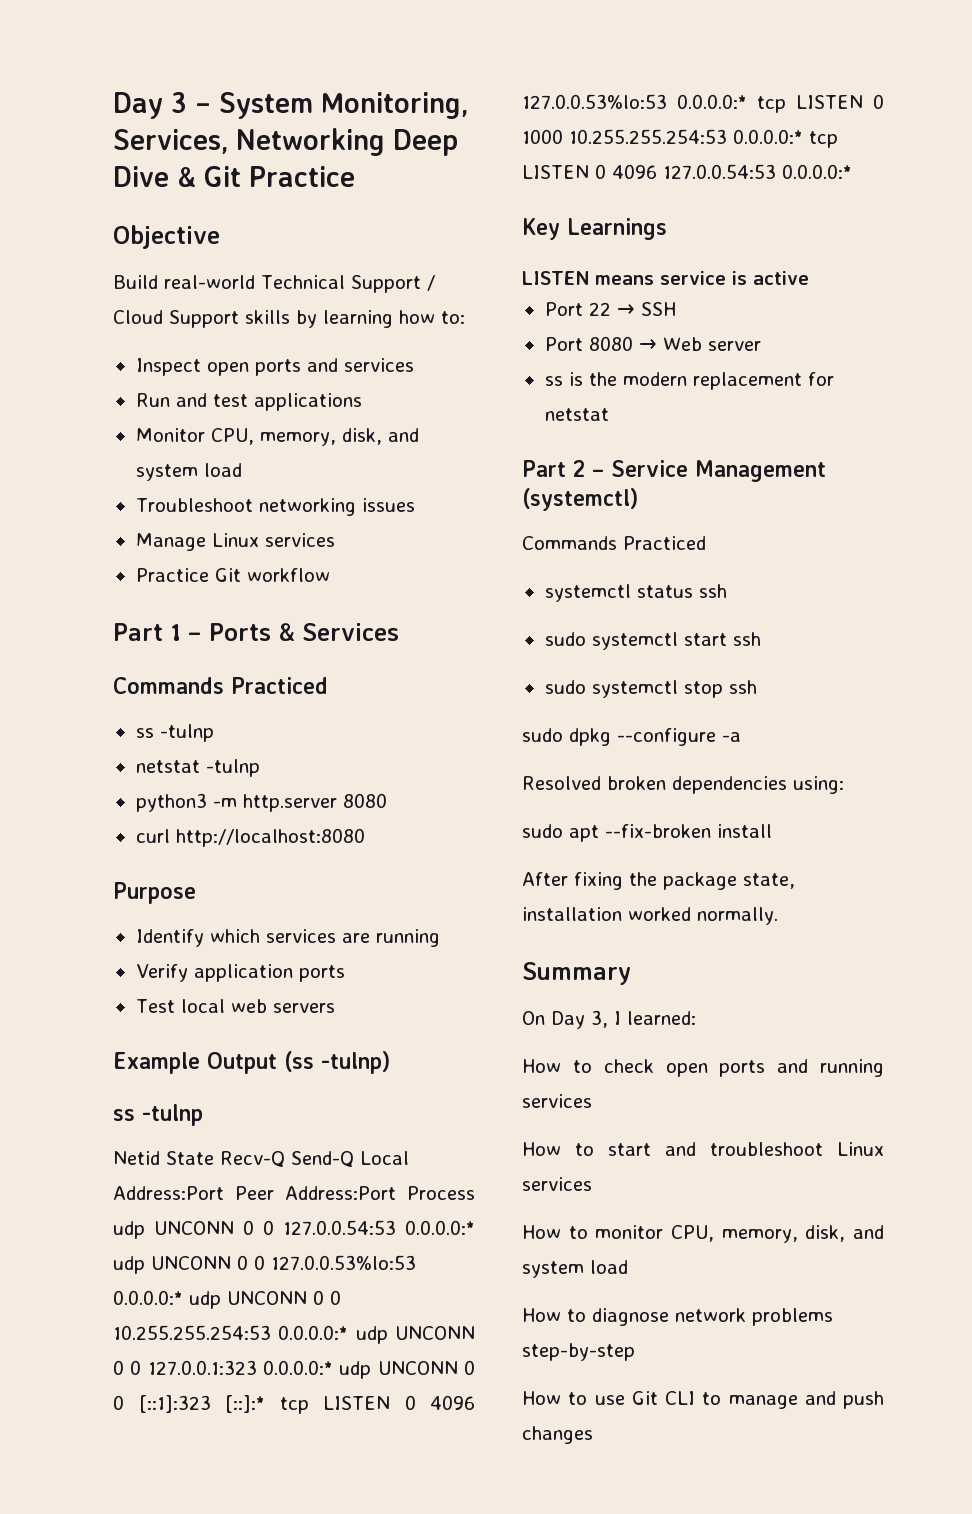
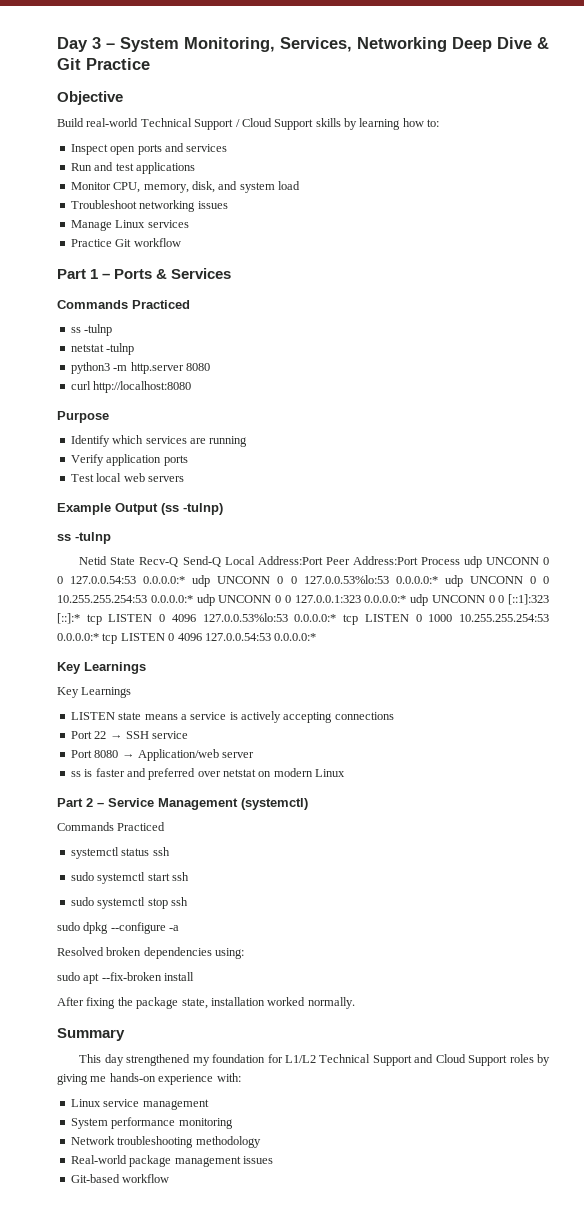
[522,271,809,285] // LISTEN means service is active -> [57,687,132,698] [70,711,394,723] // Key Learnings // LISTEN state means a service is actively accepting connections
(676, 309) none -> [152,731,189,739] service
[662,337,702,351] Web -> [137,749,219,761] Application/web
[588,372,834,390] [544,408,609,421] the modern replacement for netstat -> [95,768,346,780] faster and preferred over netstat on modern Linux
[522,1010,696,1029] [522,1059,884,1077] [522,1094,592,1108] [522,1142,884,1156] [522,1177,592,1191] [522,1225,884,1243] [522,1260,628,1278] [522,1308,833,1326] [522,1343,635,1361] [522,1391,884,1409] [522,1426,593,1444] On Day 3, I learned: // How to check open ports and running services // How to start and troubleshoot Linux services // How to monitor CPU, memory, disk, and system load // How to diagnose network problems step-by-step // How to use Git CLI to manage and push changes -> [79,1054,550,1066] [57,1073,241,1085] [70,1099,209,1110] [70,1117,233,1129] [70,1136,261,1148] [70,1155,273,1167] [70,1174,170,1183] This day strengthened my foundation for L1/L2 Technical Support and Cloud Support roles by giving me hands-on experience with: // Linux service management // System performance monitoring // Network troubleshooting methodology // Real-world package management issues // Git-based workflow

